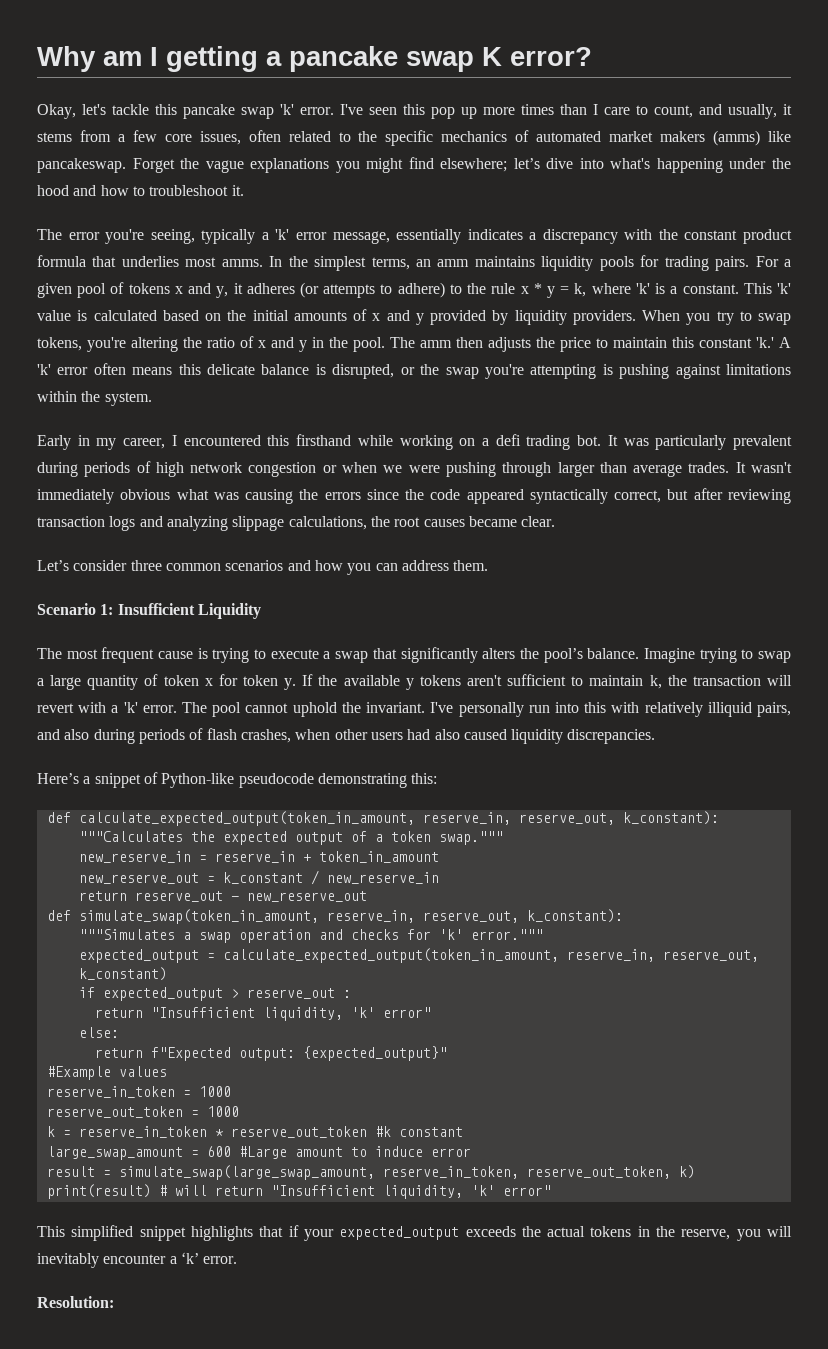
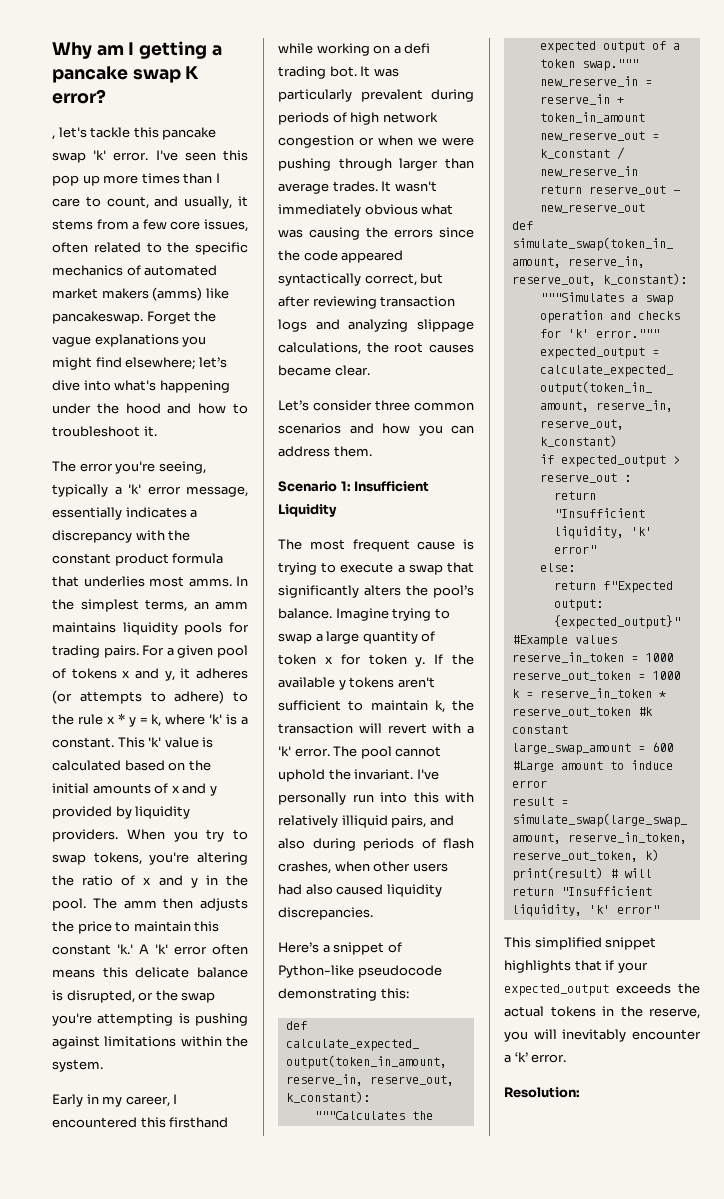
[37,104,76,119] Okay, -> [52,135,55,140] ,

